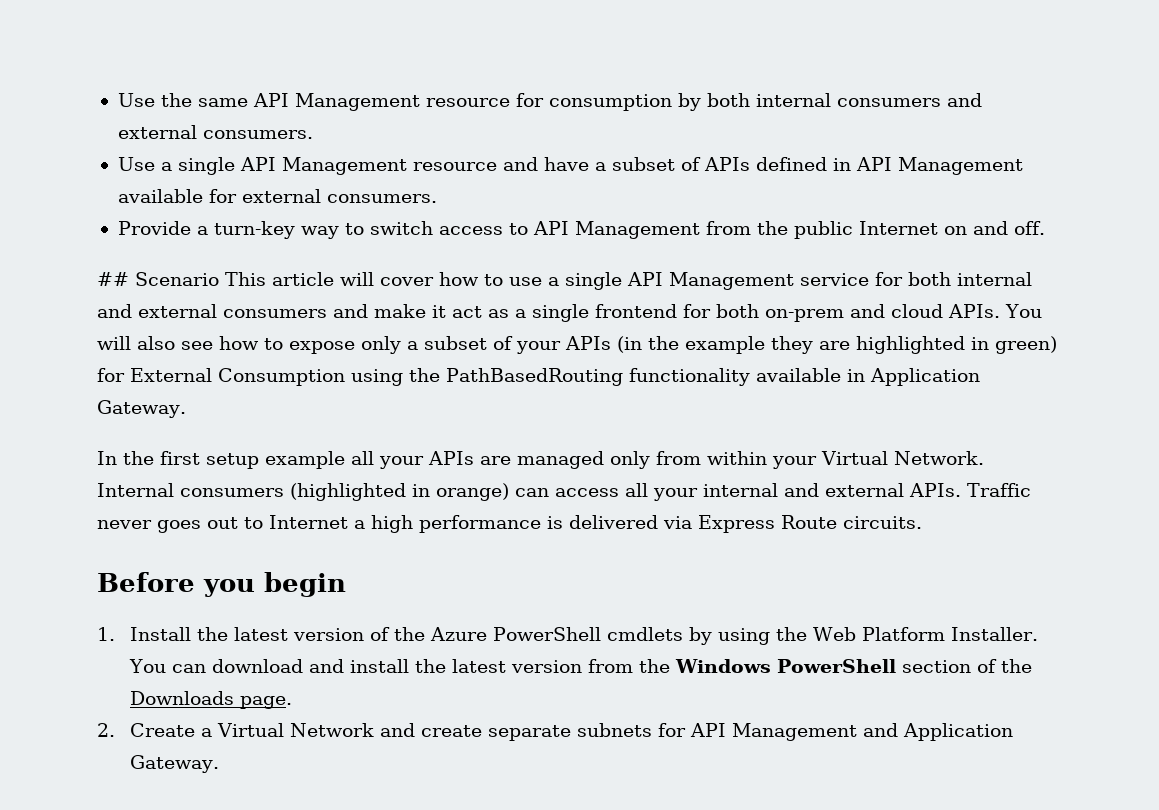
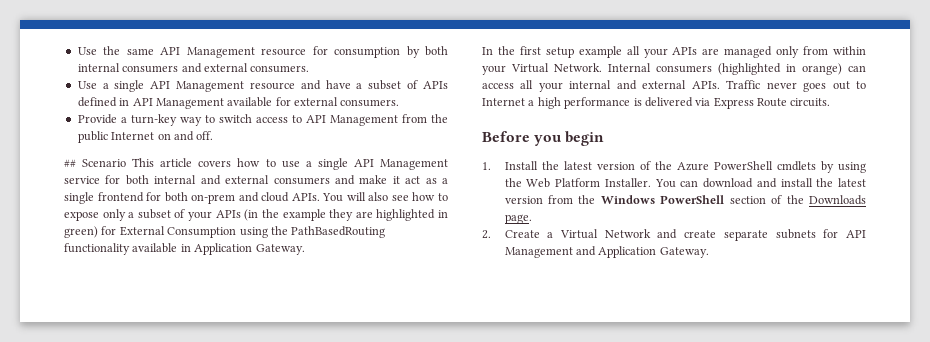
[340,272,434,286] will cover -> [198,160,232,167] covers

